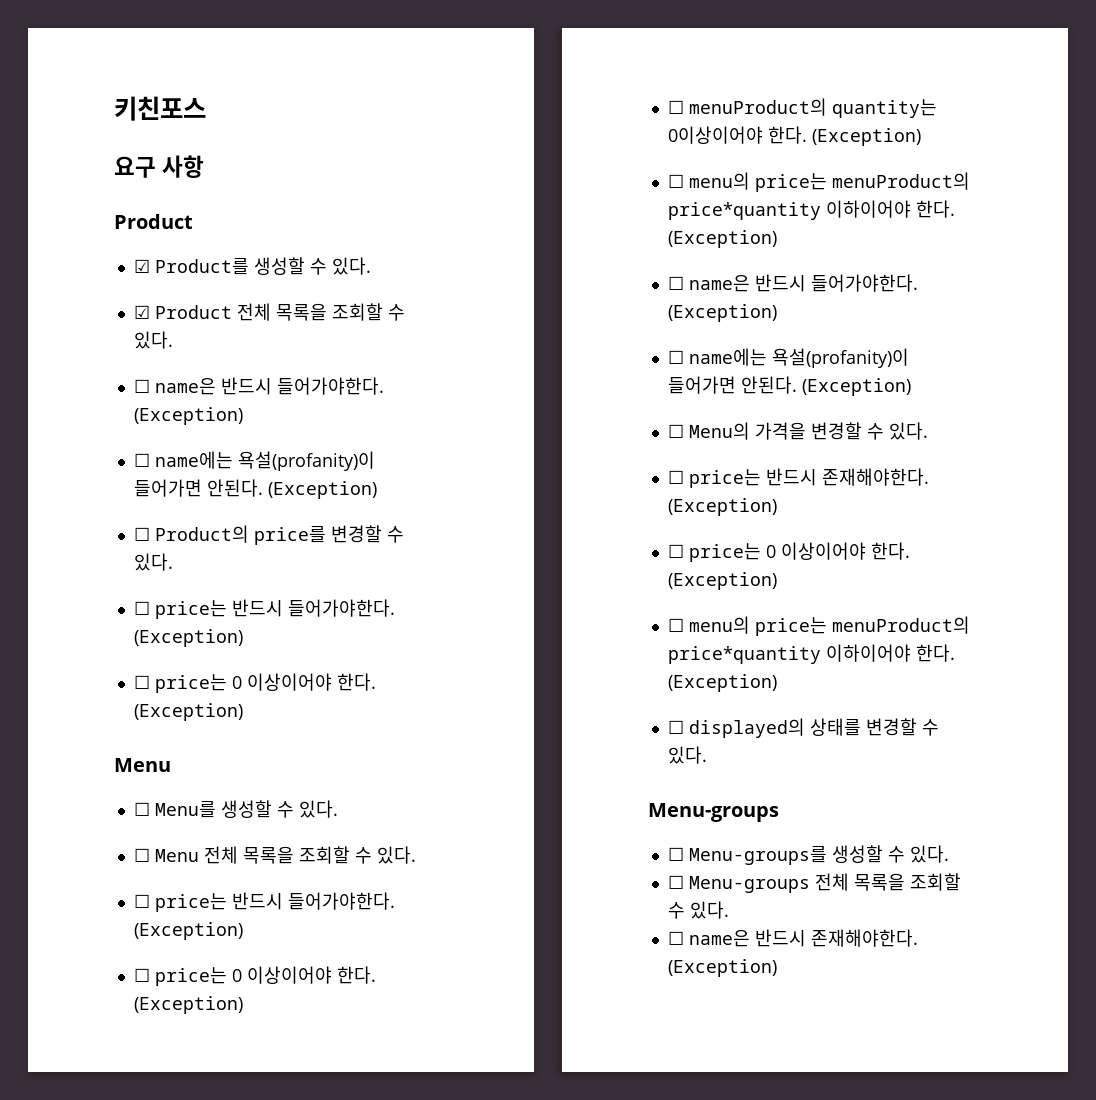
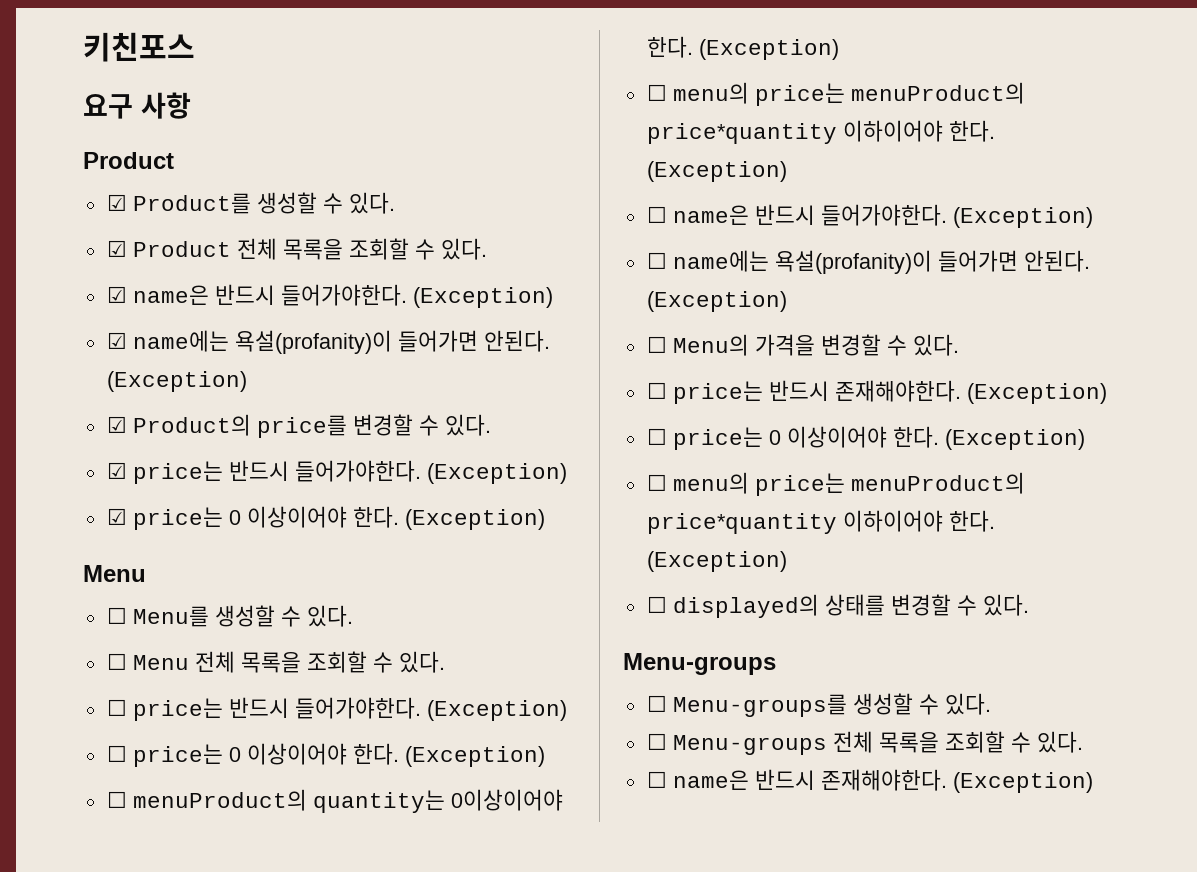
[133,377,384,395] [133,407,243,425] [133,451,375,471] [133,479,377,499] [133,527,150,541] ☐ name은 반드시 들어가야한다. (Exception) // ☐ name에는 욕설(profanity)이 들어가면 안된다. (Exception) // ☐ -> [106,284,553,308] [106,330,550,354] [106,371,247,392] [106,416,127,433] ☑ name은 반드시 들어가야한다. (Exception) // ☑ name에는 욕설(profanity)이 들어가면 안된다. (Exception) // ☑
[133,599,395,619] [133,629,243,647] [133,675,150,689] ☐ price는 반드시 들어가야한다. (Exception) // ☐ -> [106,460,567,484] [106,508,127,525] ☑ price는 반드시 들어가야한다. (Exception) // ☑

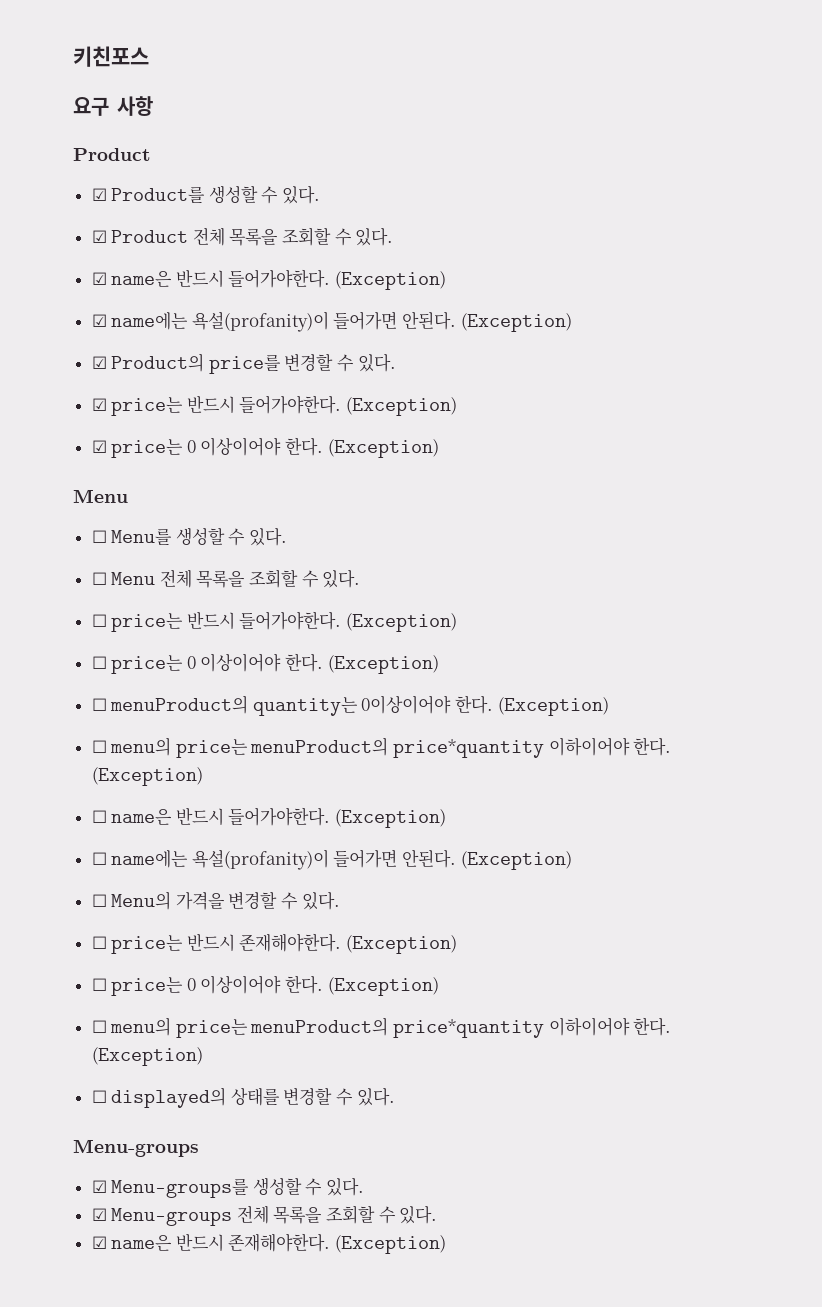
[646,695,667,712] ☐ -> [91,1180,107,1193] ☑
[646,733,667,750] ☐ -> [91,1208,107,1221] ☑
[646,771,667,788] ☐ -> [91,1236,107,1249] ☑

